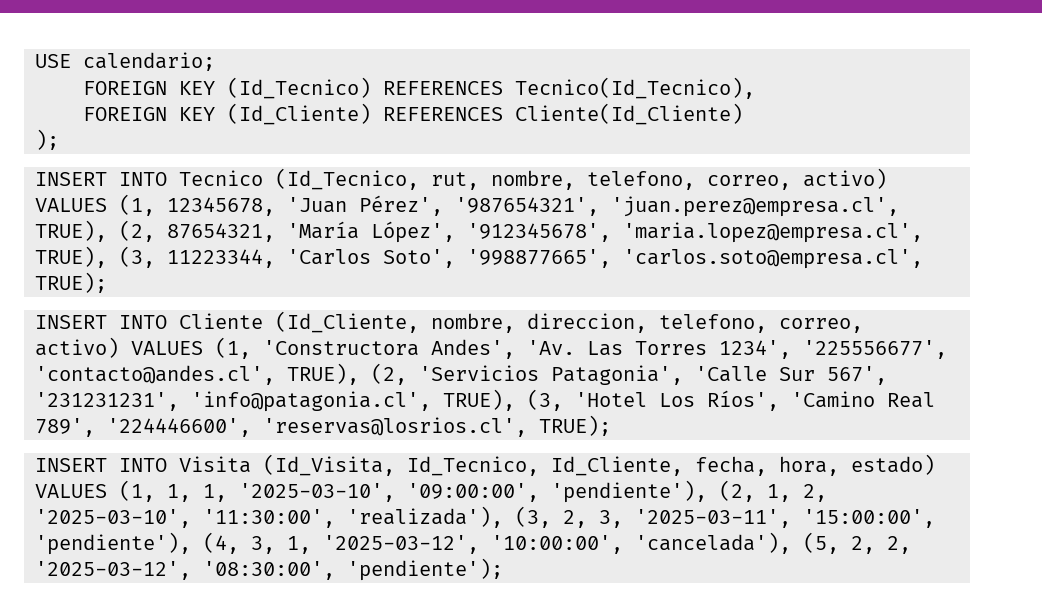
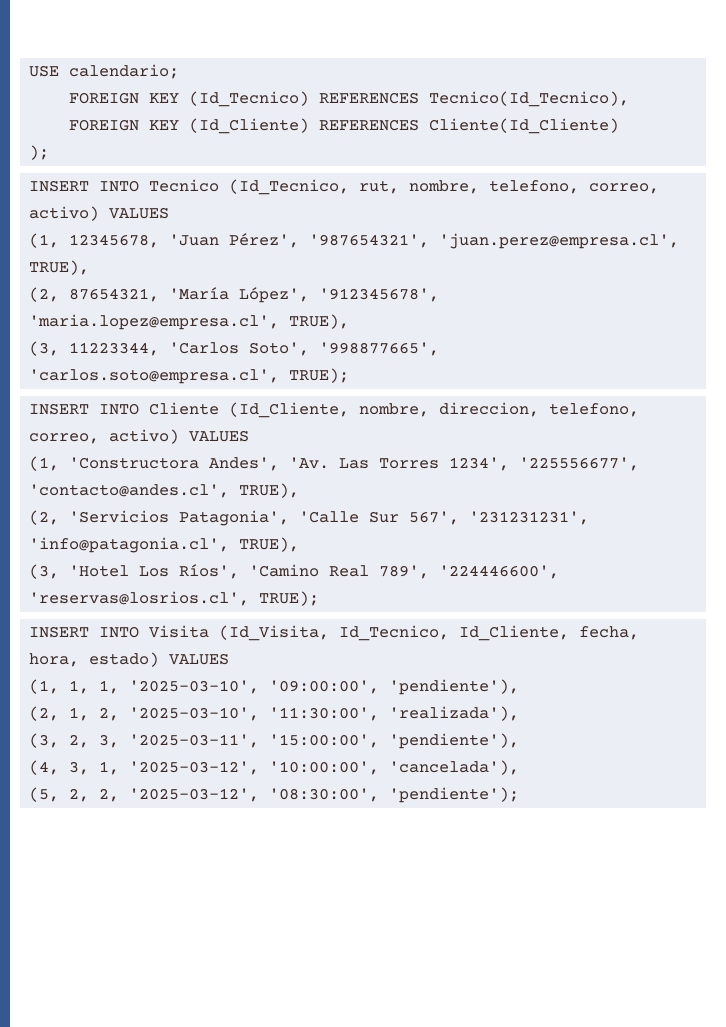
(108, 205) none -> (169, 213) //
(108, 231) none -> (89, 267) //
(108, 257) none -> (349, 321) //
(204, 348) none -> (249, 436) //
(360, 374) none -> (299, 490) //
(516, 400) none -> (299, 544) //
(108, 491) none -> (229, 659) //
(708, 491) none -> (519, 687) //
(504, 517) none -> (519, 713) //
(192, 543) none -> (519, 741) //
(792, 543) none -> (519, 767) //

